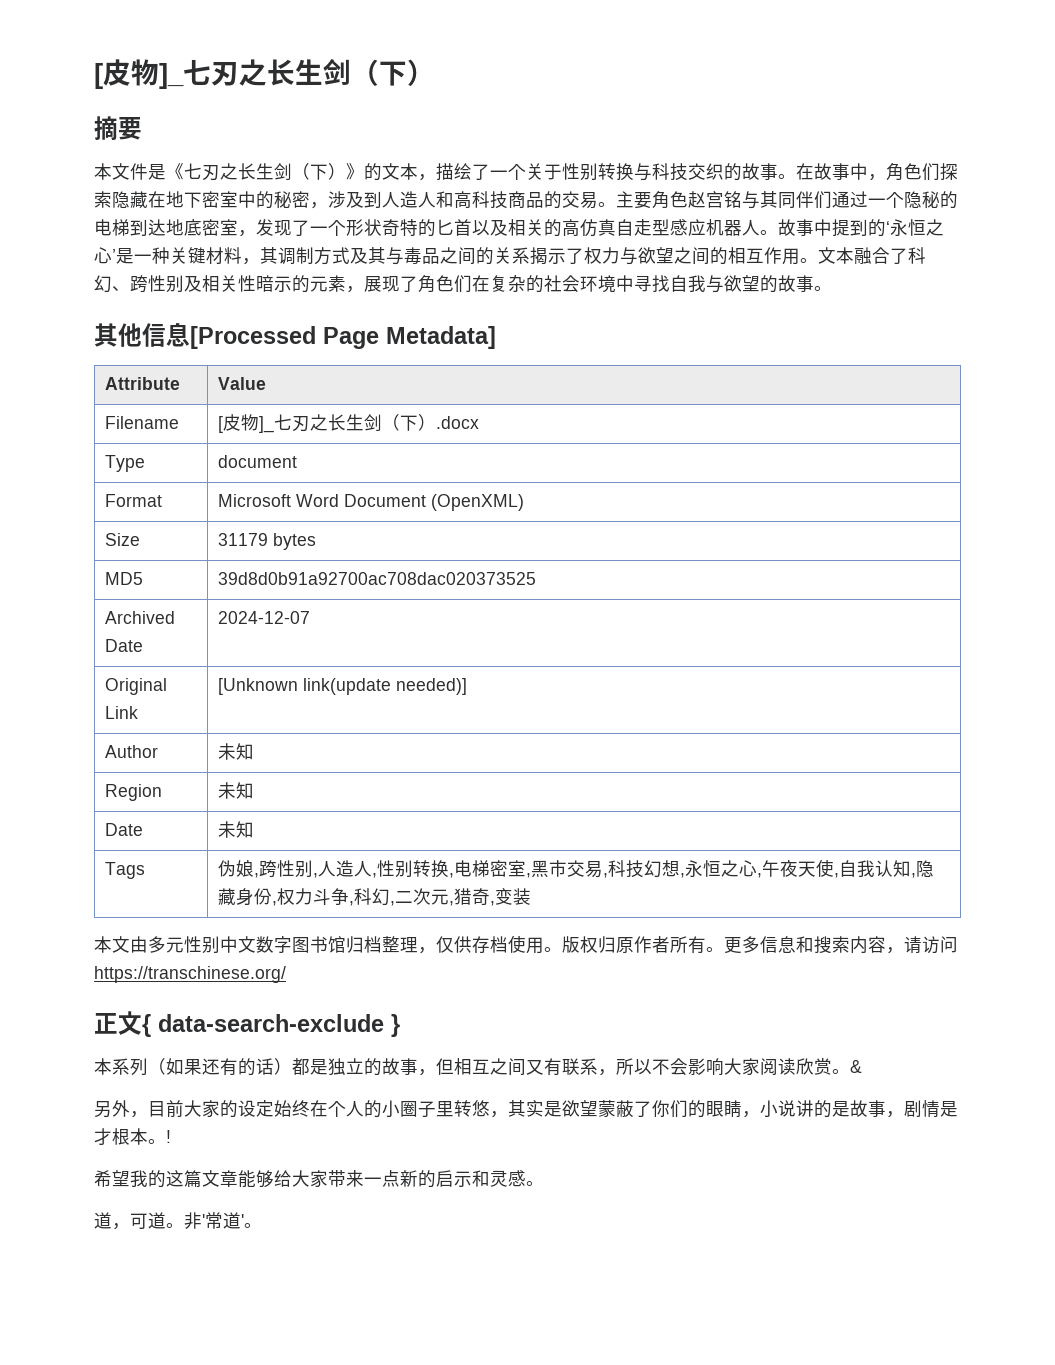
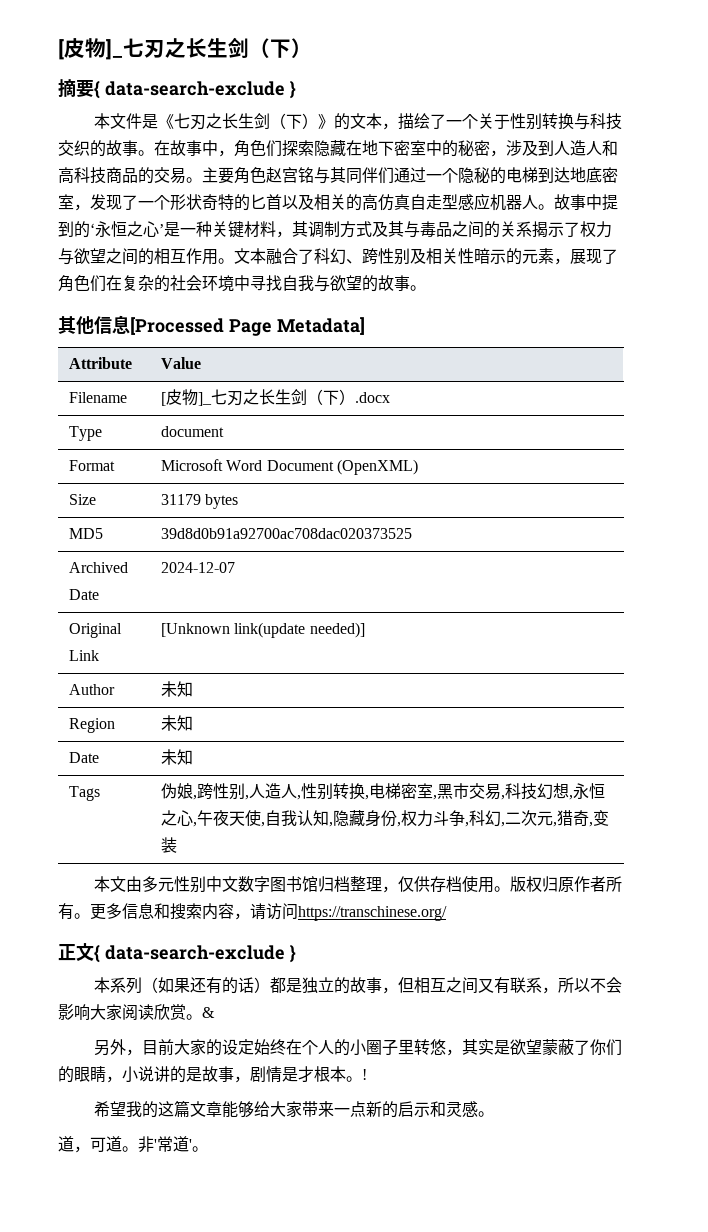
(142, 128) none -> [94,80,296,99] { data-search-exclude }

